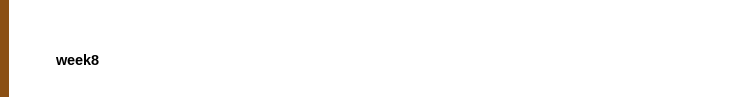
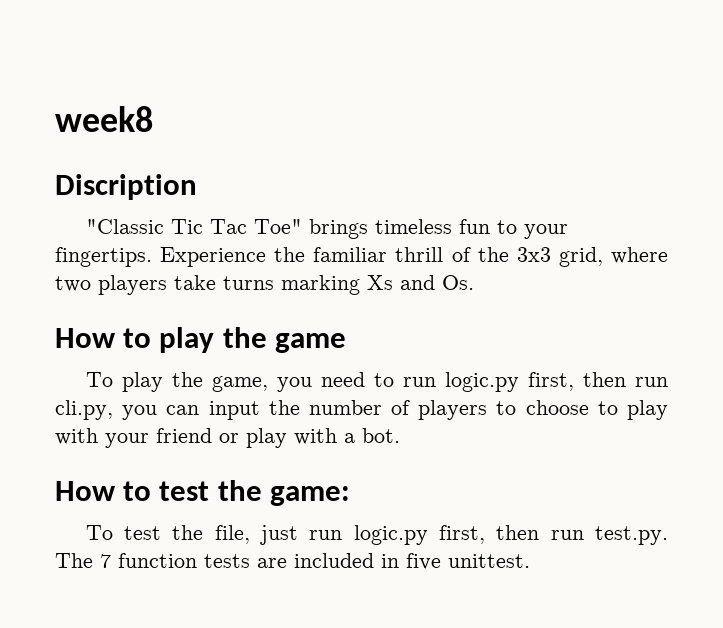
(99, 59) none -> [55,174,197,200] [85,219,568,239] [55,247,668,267] [55,275,474,295] [55,327,346,353] [85,372,668,392] [55,400,668,420] [55,428,400,448] [55,480,350,506] [85,525,668,545] [55,553,530,570] // Discription // "Classic Tic Tac Toe" brings timeless fun to your fingertips. Experience the familiar thrill of the 3x3 grid, where two players take turns marking Xs and Os. // How to play the game // To play the game, you need to run logic.py first, then run cli.py, you can input the number of players to choose to play with your friend or play with a bot. // How to test the game: // To test the file, just run logic.py first, then run test.py. The 7 function tests are included in five unittest.

